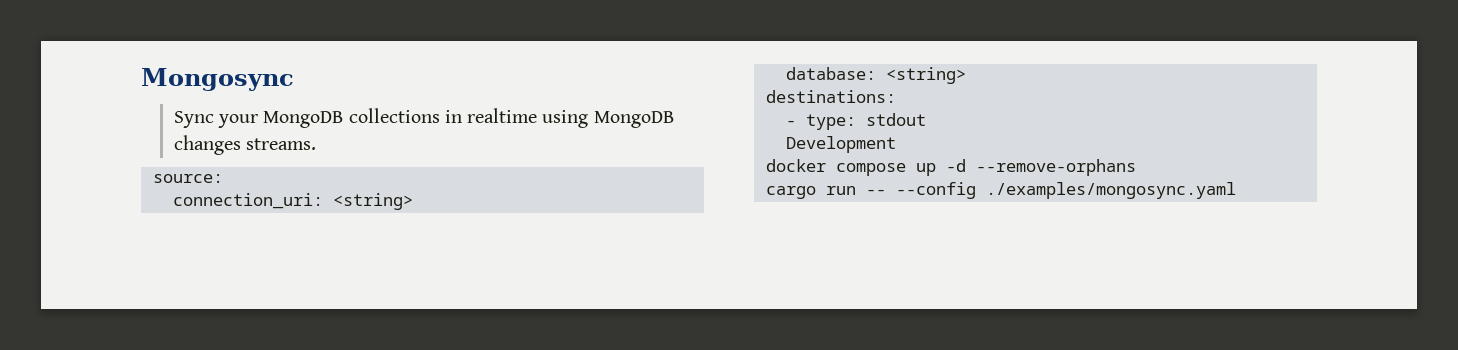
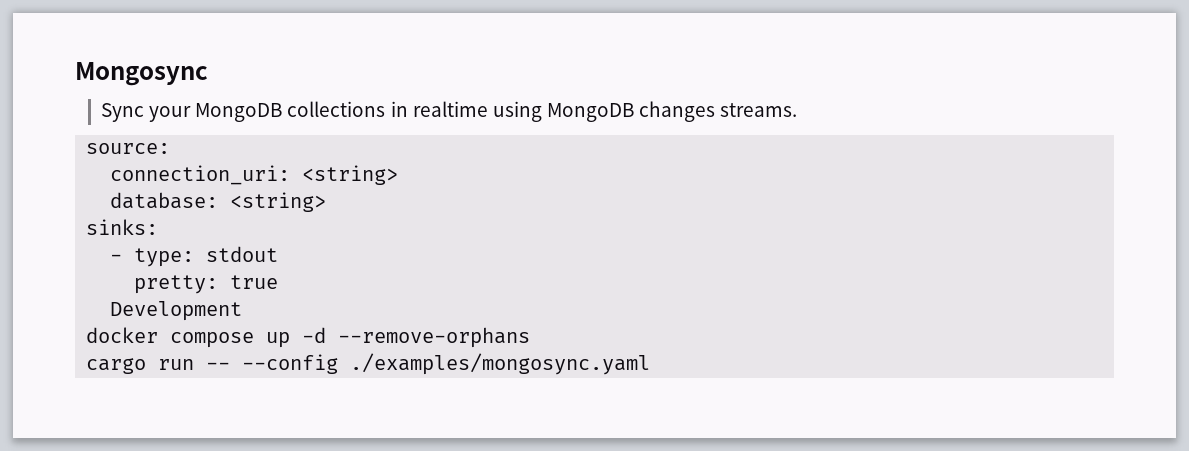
[765,90,896,103] destinations: -> [86,219,159,235] sinks:
(926, 119) none -> [134,275,279,294] // pretty: true

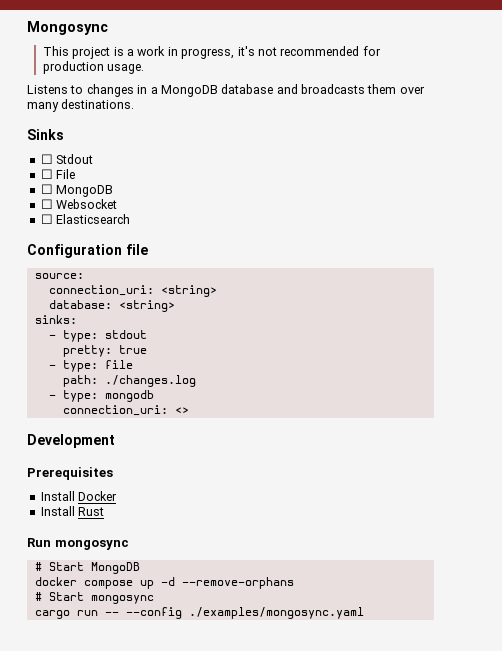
[101,101,798,122] Sync your MongoDB collections in realtime using MongoDB changes streams. -> [42,46,381,59] [42,61,145,74] [27,84,425,97] [27,99,135,112] [27,129,64,140] [40,154,94,164] [40,169,76,179] [40,184,114,197] [40,199,118,209] [40,214,131,224] [27,244,148,258] This project is a work in progress, it's not recommended for production usage. // Listens to changes in a MongoDB database and broadcasts them over many destinations. // Sinks // ☐ Stdout // ☐ File // ☐ MongoDB // ☐ Websocket // ☐ Elasticsearch // Configuration file
[110,301,243,321] Development -> [48,360,133,372] [62,375,196,387] [48,390,154,402] [62,405,189,416] [27,434,115,448] [27,467,113,480] [40,491,118,501] [40,506,105,516] [27,538,129,550] [34,562,140,574] - type: file // path: ./changes.log // - type: mongodb // connection_uri: <> // Development // Prerequisites // Install Docker // Install Rust // Run mongosync // # Start MongoDB
(531, 337) none -> [34,592,154,604] // # Start mongosync

